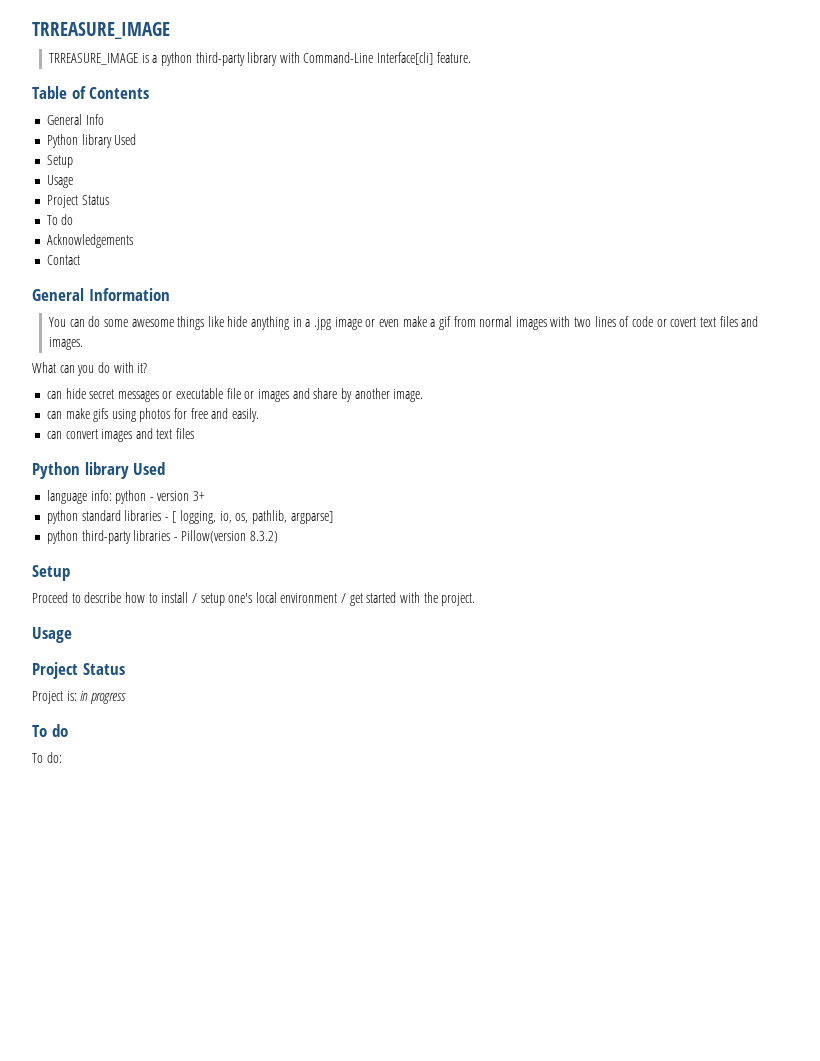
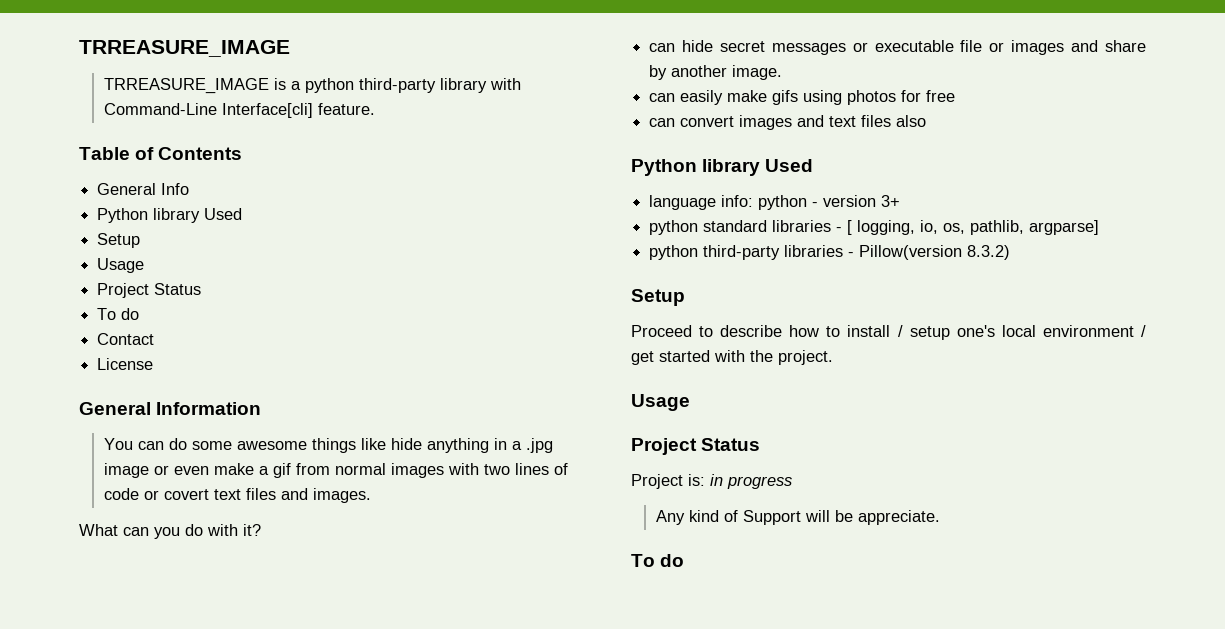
[46,234,133,248] [46,255,80,265] Acknowledgements // Contact -> [97,333,155,345] [97,358,154,370] Contact // License
(62, 415) none -> [680,90,724,105] easily
[211,408,260,422] and easily. -> (956, 96) none
(195, 433) none -> [896,115,927,127] also
[32,724,68,737] [32,752,62,763] // To do // To do: -> [655,510,940,525] [631,554,685,567] // Any kind of Support will be appreciate. // To do

